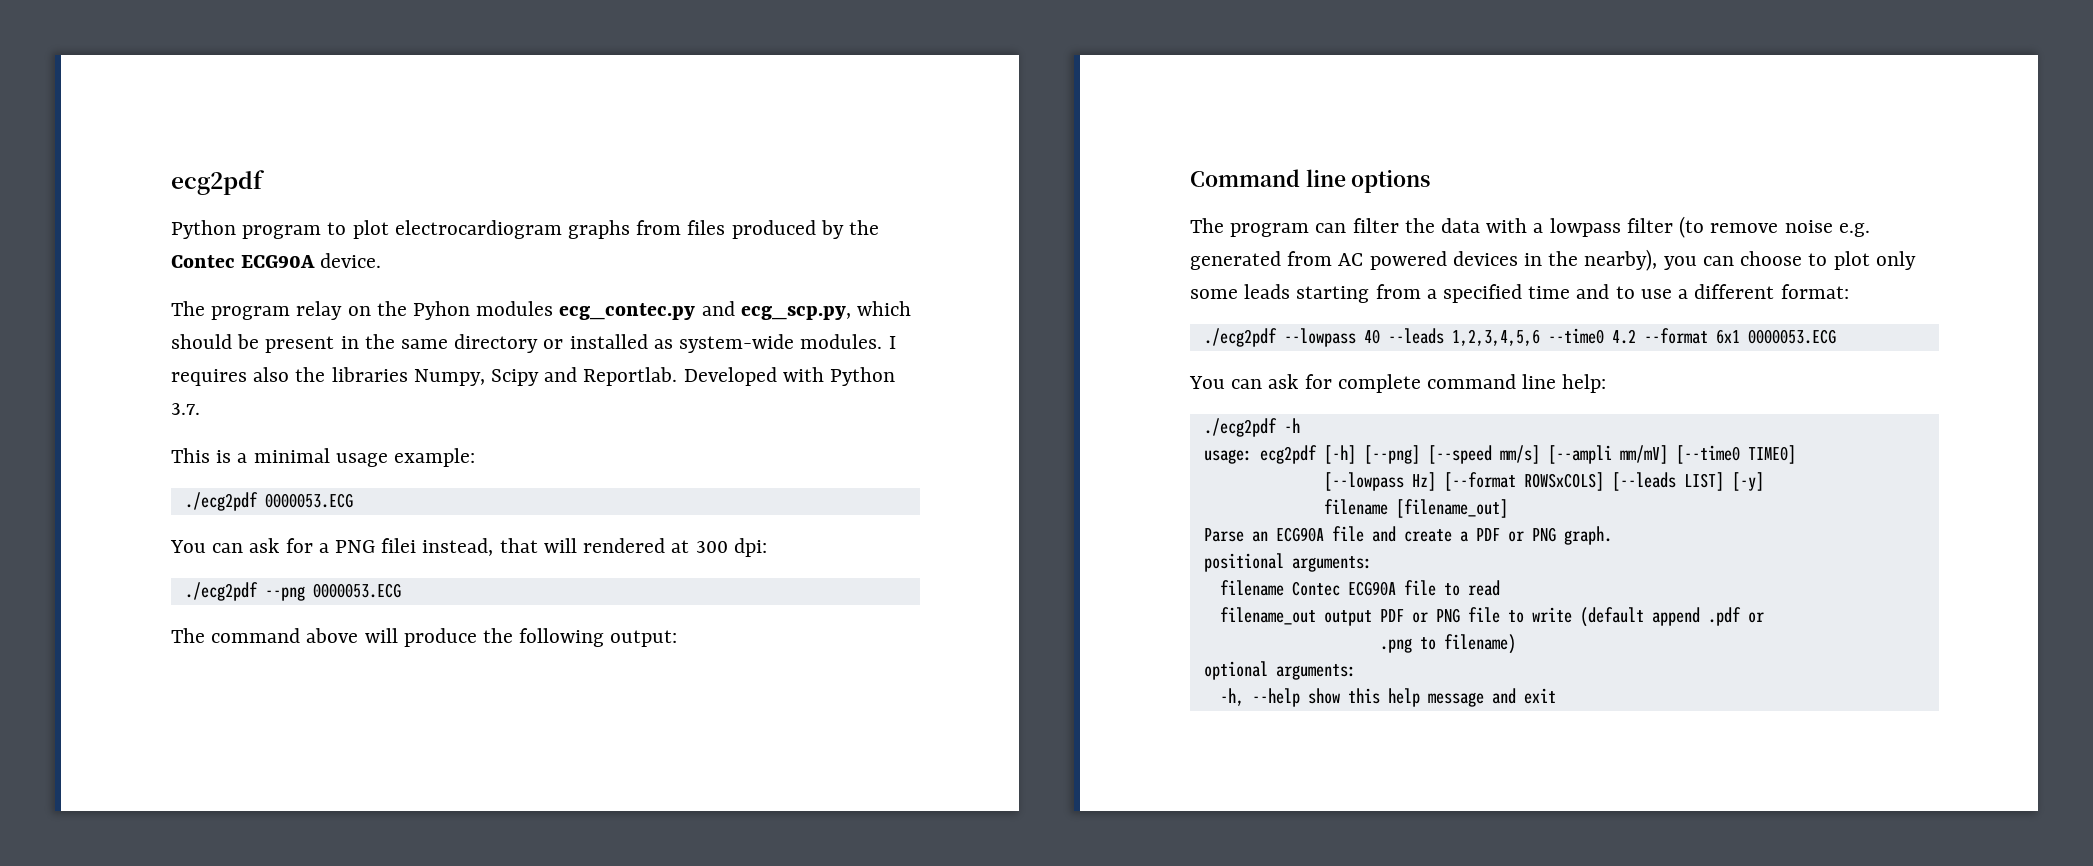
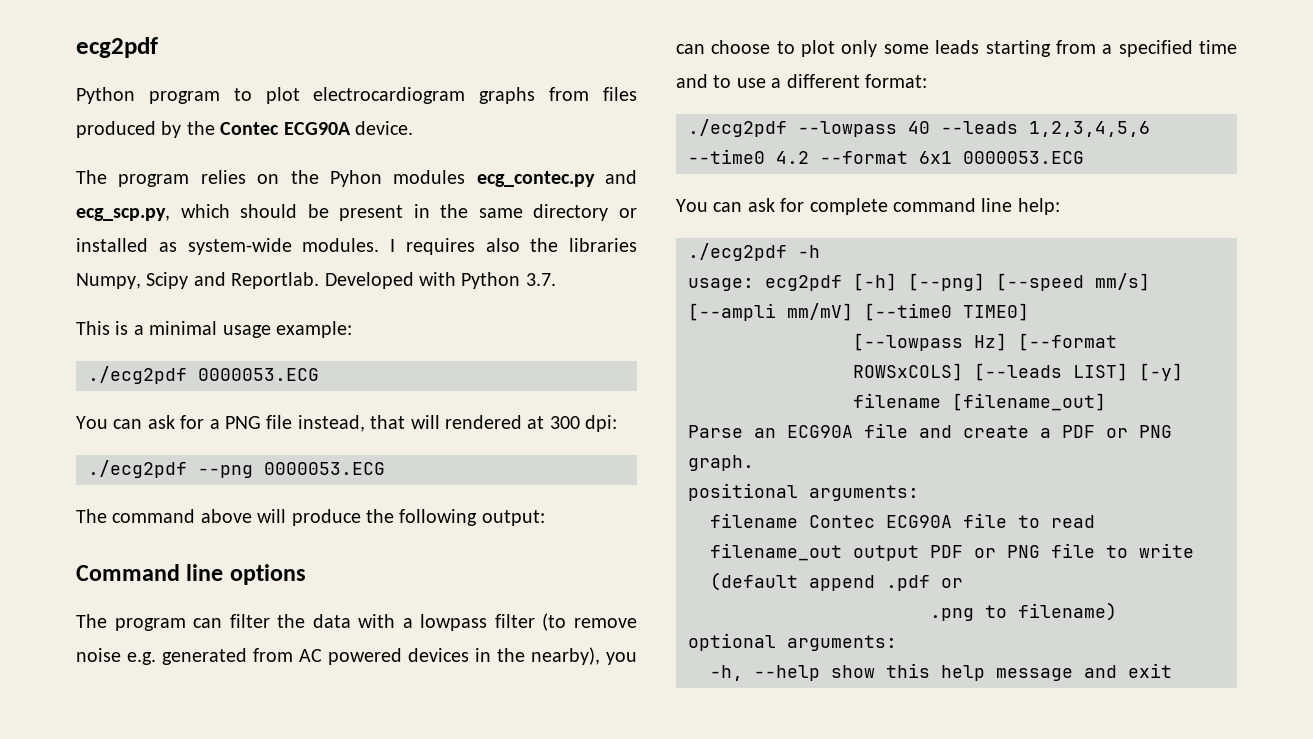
[296,301,343,320] relay -> [200,170,246,184] relies
[381,538,417,553] filei -> [266,415,293,429] file

